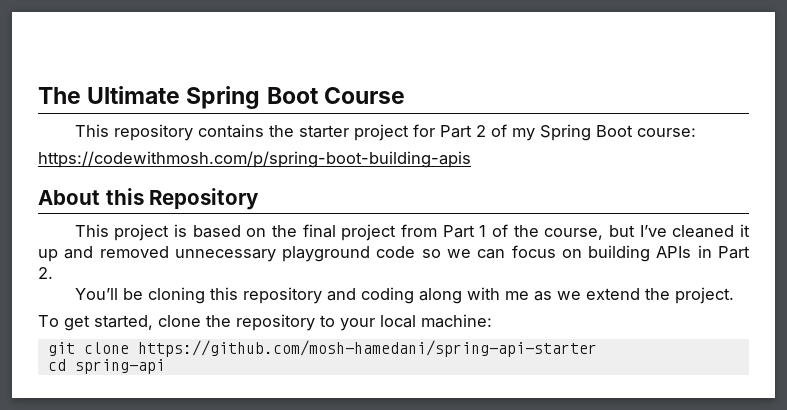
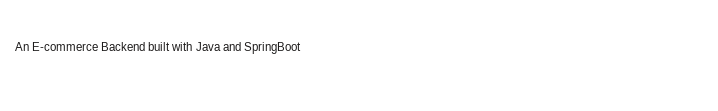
[38,86,405,109] [74,124,696,141] [38,151,471,168] [38,188,260,210] [74,224,751,241] [38,245,751,262] [38,267,53,279] [74,287,734,304] [38,314,492,331] [47,340,597,357] [47,359,165,374] The Ultimate Spring Boot Course // This repository contains the starter project for Part 2 of my Spring Boot course: // https://codewithmosh.com/p/spring-boot-building-apis // About this Repository // This project is based on the final project from Part 1 of the course, but I’ve cleaned it up and removed unnecessary playground code so we can focus on building APIs in Part 2. // You’ll be cloning this repository and coding along with me as we extend the project. // To get started, clone the repository to your local machine: // git clone https://github.com/mosh-hamedani/spring-api-starter // cd spring-api -> [15,42,301,54] An E-commerce Backend built with Java and SpringBoot

